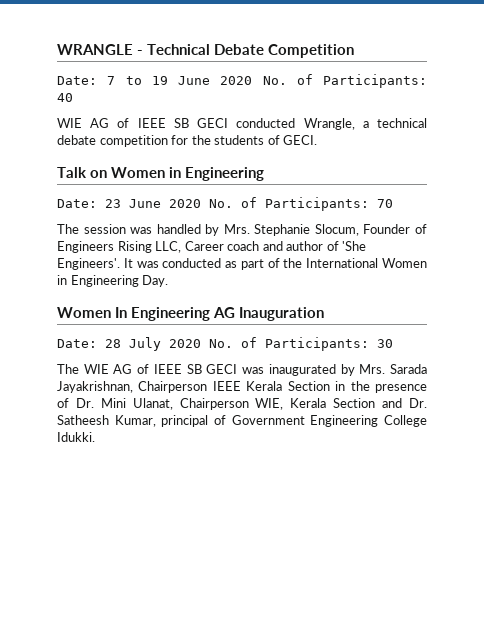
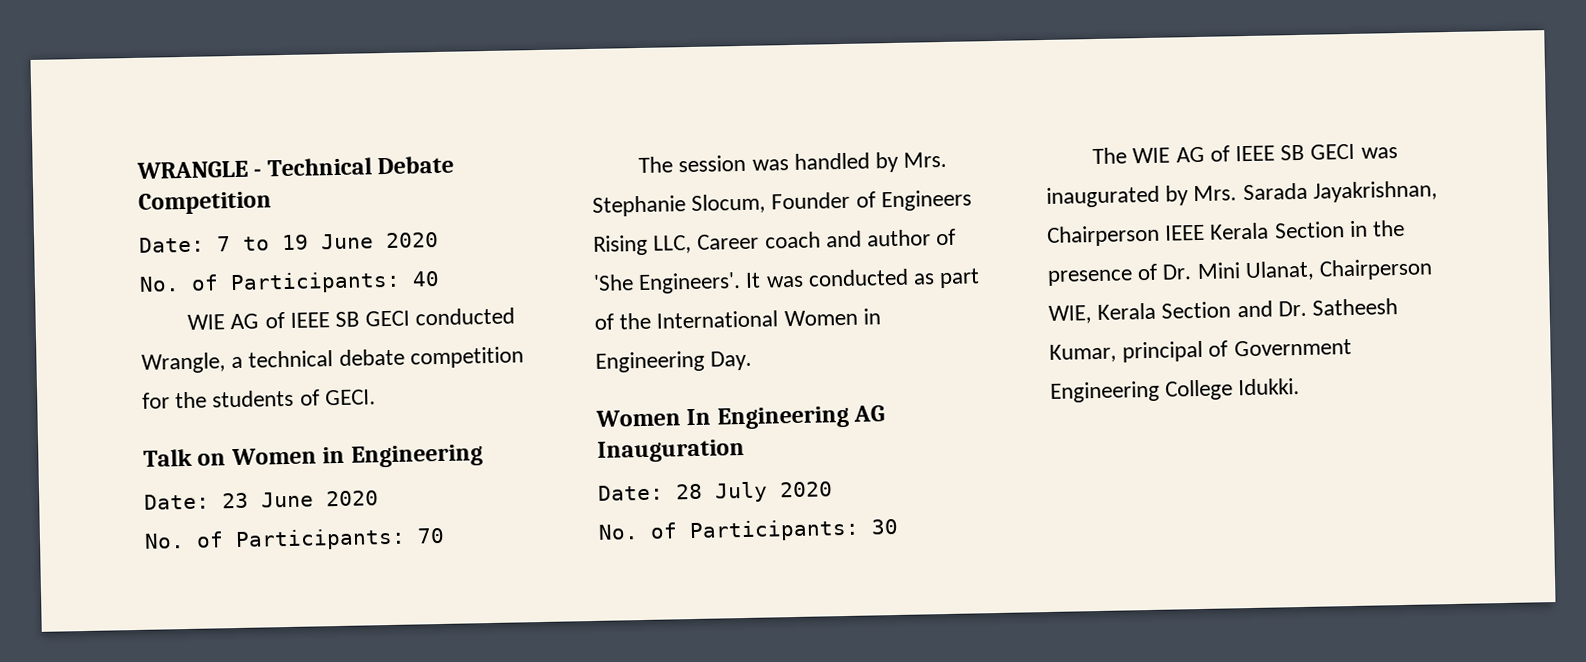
(253, 80) none -> (439, 240) //
(201, 203) none -> (379, 498) //
(201, 343) none -> (833, 489) //

